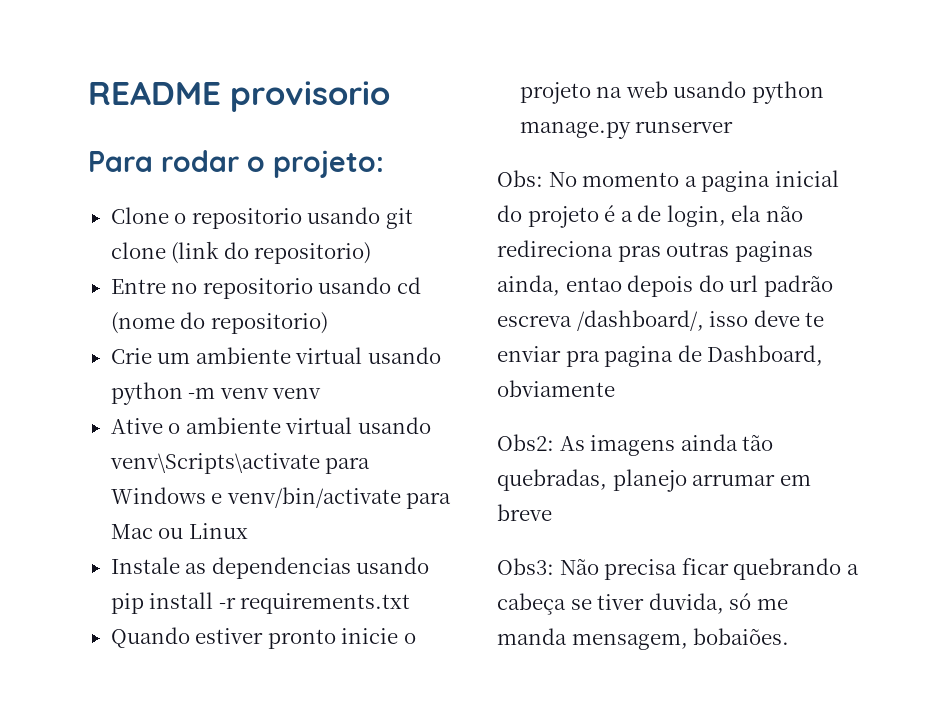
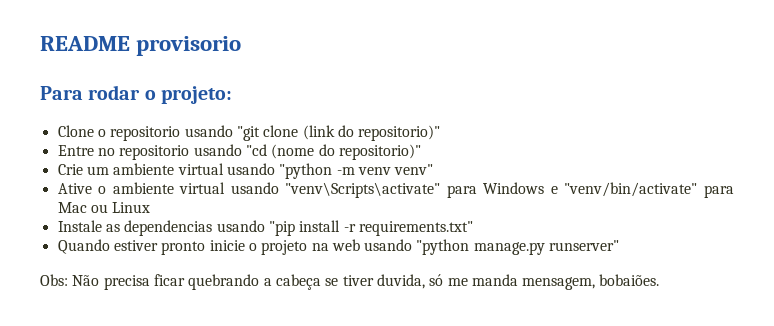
[385,208,413,229] git -> [236,126,260,141] "git
[254,242,372,264] repositorio) -> [358,125,441,141] repositorio)"
[396,277,421,294] cd -> [245,144,267,156] "cd
[210,312,328,334] repositorio) -> [338,144,421,160] repositorio)"
[110,382,183,405] python -> [279,163,333,179] "python
[272,387,322,399] venv -> [394,164,434,175] venv"
[109,453,320,474] venv\Scripts\activate -> [285,182,441,198] "venv\Scripts\activate"
[226,487,401,508] venv/bin/activate -> [564,182,698,197] "venv/bin/activate"
[110,593,144,614] pip -> [268,221,295,236] "pip
[240,593,411,614] requirements.txt -> [358,221,473,236] requirements.txt"
[751,81,824,104] [519,121,734,139] [497,170,839,192] [497,205,803,228] [497,240,813,262] [497,275,833,297] [497,310,825,331] [497,345,824,367] [497,380,615,397] [497,434,774,456] [497,469,811,492] [497,504,552,521] [497,558,554,575] python manage.py runserver // Obs: No momento a pagina inicial do projeto é a de login, ela não redireciona pras outras paginas ainda, entao depois do url padrão escreva /dashboard/, isso deve te enviar pra pagina de Dashboard, obviamente // Obs2: As imagens ainda tão quebradas, planejo arrumar em breve // Obs3: -> [416,239,620,255] [40,274,68,286] "python manage.py runserver" // Obs:

